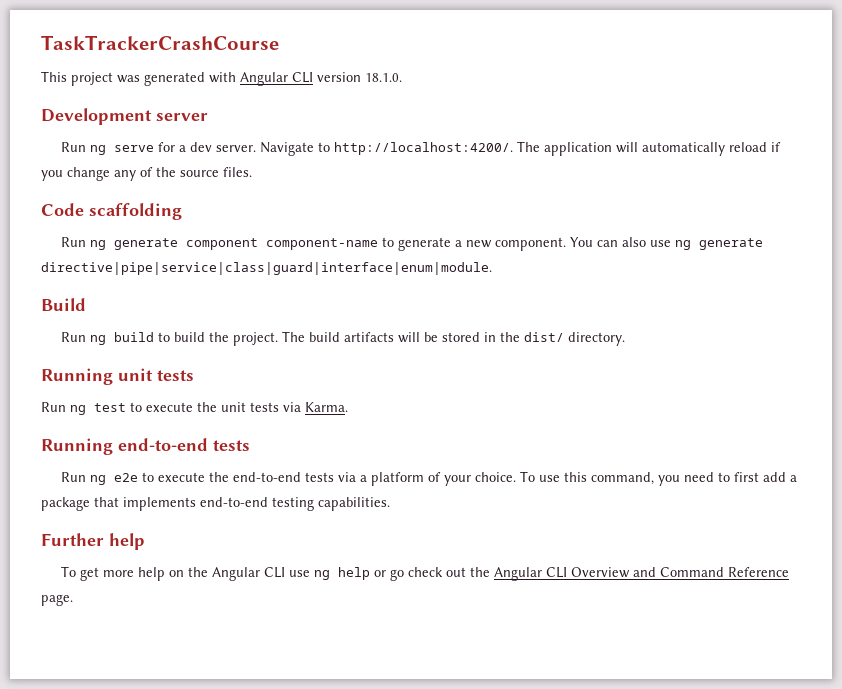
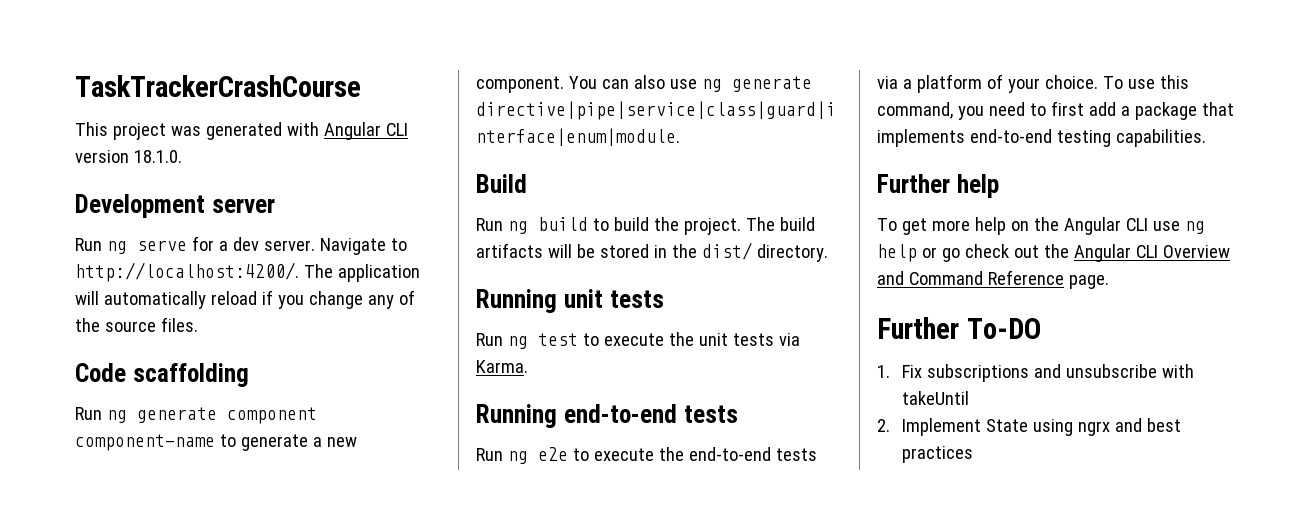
(73, 600) none -> [877,317,1041,339] [877,364,1194,382] [901,391,969,405] [877,418,1181,436] [901,446,973,463] // Further To-DO // 1. Fix subscriptions and unsubscribe with takeUntil // 2. Implement State using ngrx and best practices

